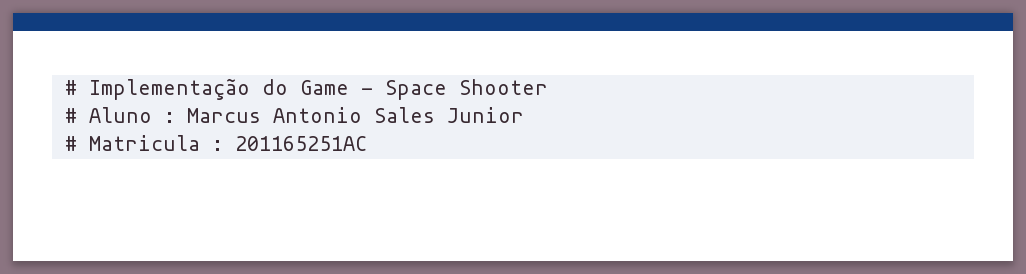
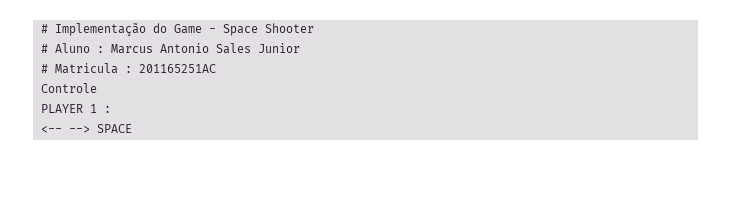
(367, 143) none -> [40,83,97,93] [40,104,111,113] [40,124,132,133] // Controle // PLAYER 1 : // <-- --> SPACE

